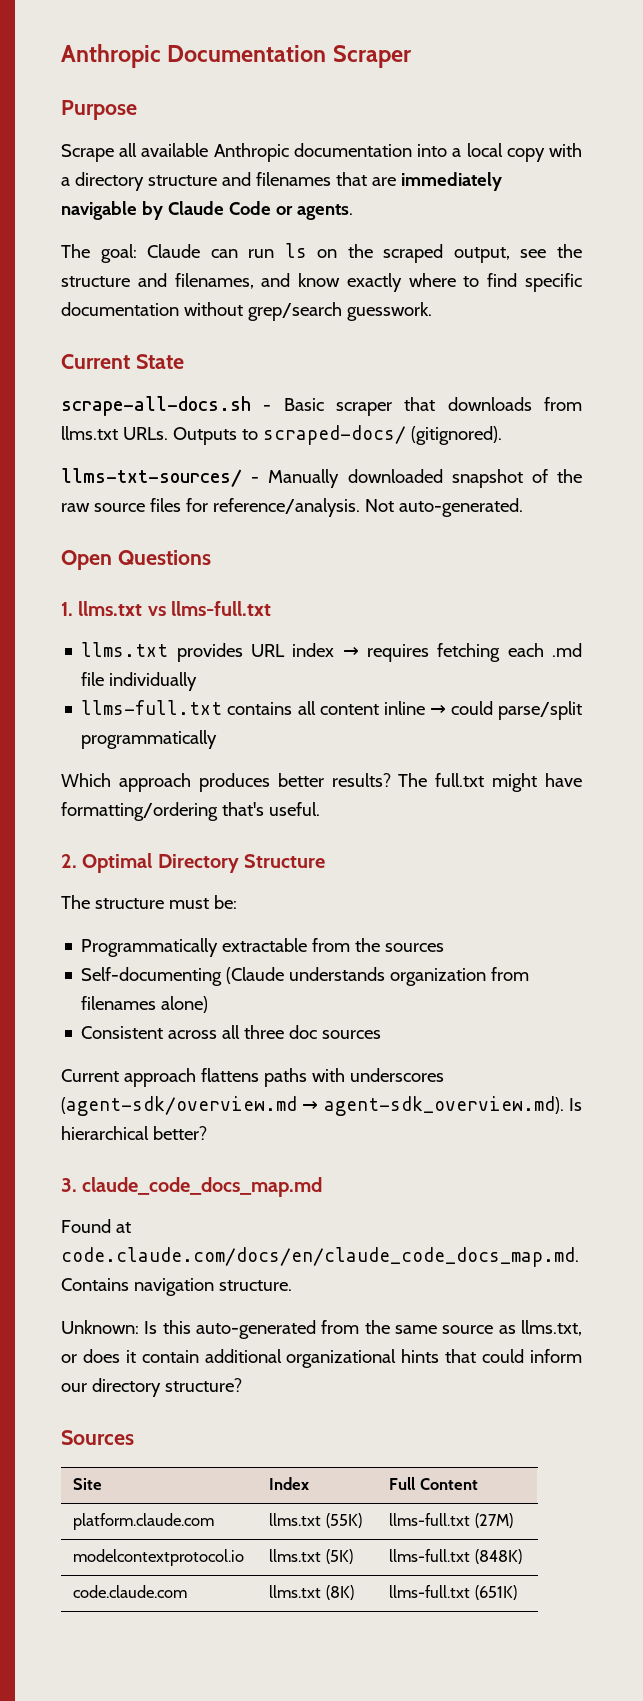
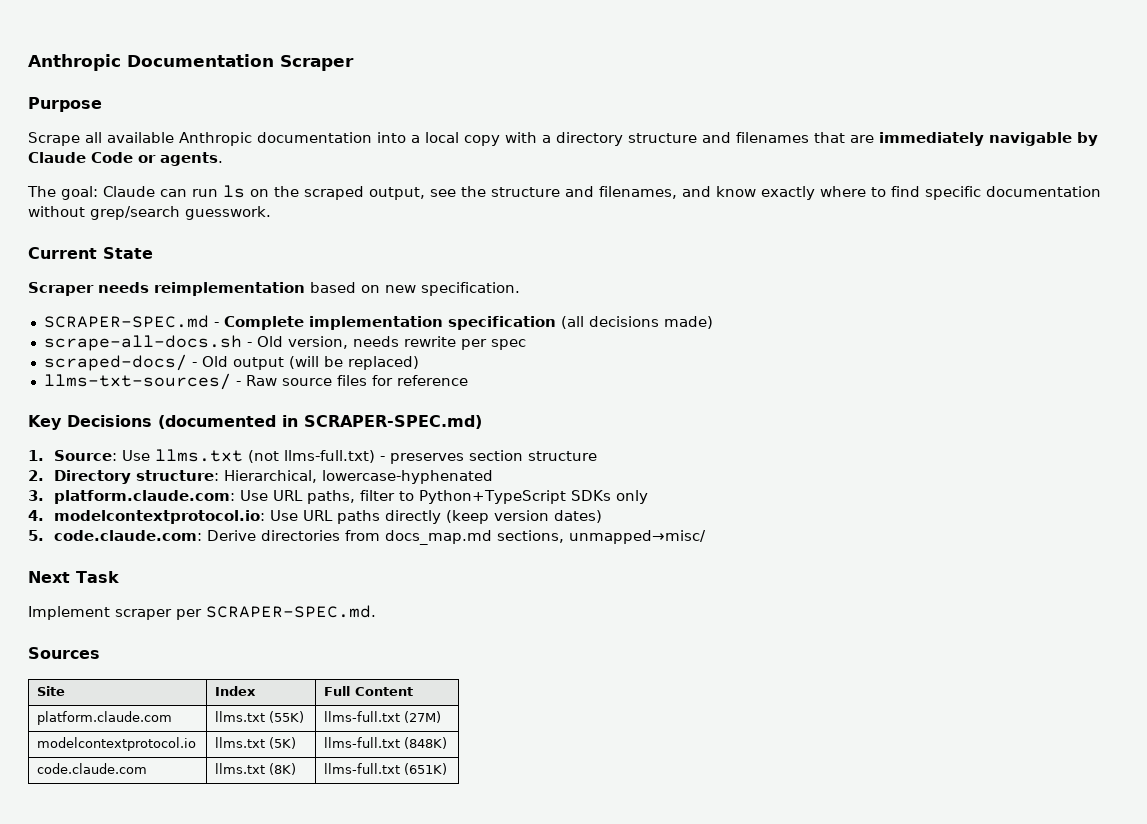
[61,396,582,416] [61,425,502,445] [61,468,582,488] [61,498,523,517] [61,550,211,570] [61,601,272,616] [81,642,582,662] [81,672,198,691] [81,700,582,720] [81,730,218,749] [61,773,582,792] [61,802,320,821] [61,853,326,873] [61,895,237,909] [81,938,445,957] [81,967,530,986] [81,996,209,1013] [81,1025,382,1039] [61,1068,444,1087] [61,1096,582,1116] [61,1126,207,1140] [61,1177,323,1197] [61,1219,131,1233] [61,1247,579,1267] [61,1278,292,1296] [61,1320,582,1339] [61,1349,582,1368] [61,1378,242,1397] scrape-all-docs.sh - Basic scraper that downloads from llms.txt URLs. Outputs to scraped-docs/ (gitignored). // llms-txt-sources/ - Manually downloaded snapshot of the raw source files for reference/analysis. Not auto-generated. // Open Questions // 1. llms.txt vs llms-full.txt // llms.txt provides URL index → requires fetching each .md file individually // llms-full.txt contains all content inline → could parse/split programmatically // Which approach produces better results? The full.txt might have formatting/ordering that's useful. // 2. Optimal Directory Structure // The structure must be: // Programmatically extractable from the sources // Self-documenting (Claude understands organization from filenames alone) // Consistent across all three doc sources // Current approach flattens paths with underscores (agent-sdk/overview.md → agent-sdk_overview.md). Is hierarchical better? // 3. claude_code_docs_map.md // Found at code.claude.com/docs/en/claude_code_docs_map.md. Contains navigation structure. // Unknown: Is this auto-generated from the same source as llms.txt, or does it contain additional organizational hints that could inform our directory structure? -> [28,282,520,296] [43,315,713,330] [43,335,526,351] [43,354,419,371] [43,373,468,390] [28,415,482,430] [28,449,597,464] [28,470,493,484] [28,490,648,504] [28,510,602,524] [28,530,706,545] [28,571,119,583] [28,605,376,620] Scraper needs reimplementation based on new specification. // SCRAPER-SPEC.md - Complete implementation specification (all decisions made) // scrape-all-docs.sh - Old version, needs rewrite per spec // scraped-docs/ - Old output (will be replaced) // llms-txt-sources/ - Raw source files for reference // Key Decisions (documented in SCRAPER-SPEC.md) // 1. Source: Use llms.txt (not llms-full.txt) - preserves section structure // 2. Directory structure: Hierarchical, lowercase-hyphenated // 3. platform.claude.com: Use URL paths, filter to Python+TypeScript SDKs only // 4. modelcontextprotocol.io: Use URL paths directly (keep version dates) // 5. code.claude.com: Derive directories from docs_map.md sections, unmapped→misc/ // Next Task // Implement scraper per SCRAPER-SPEC.md.

